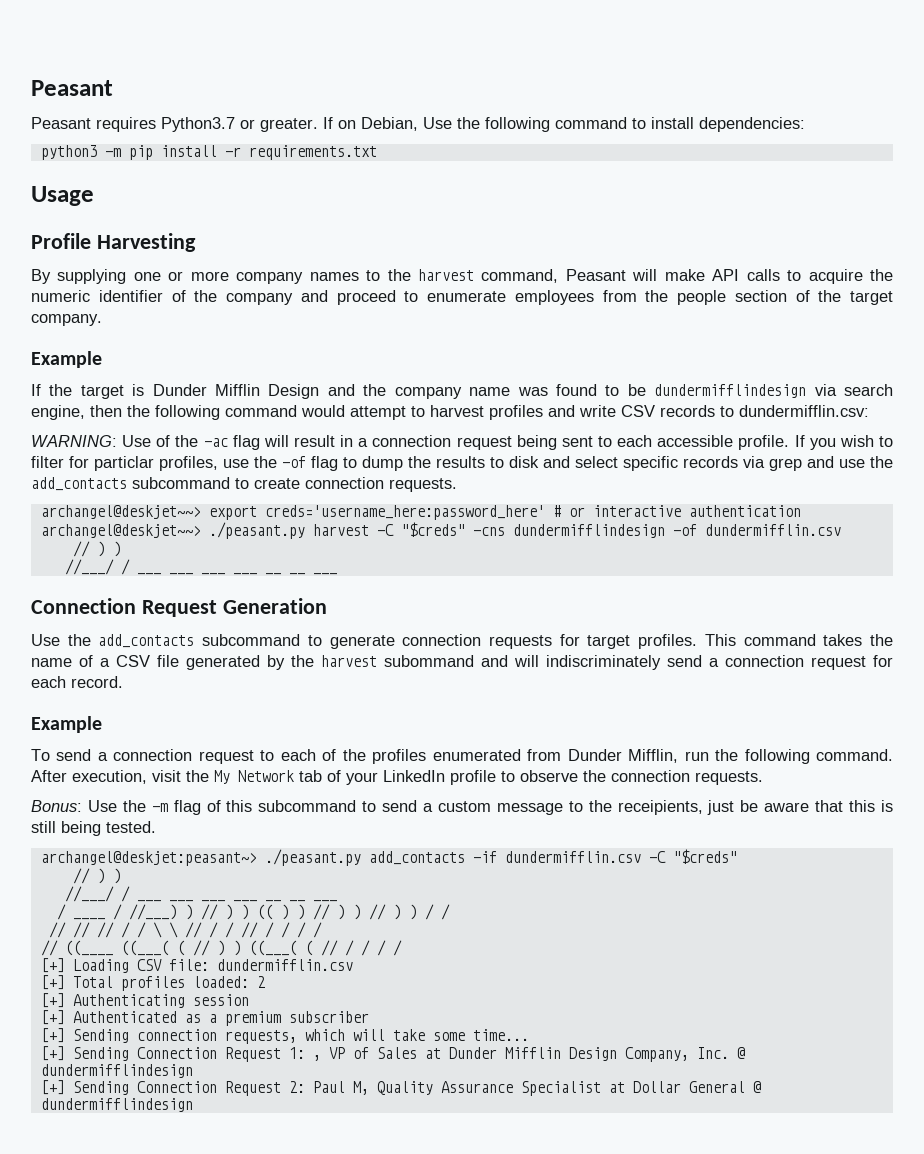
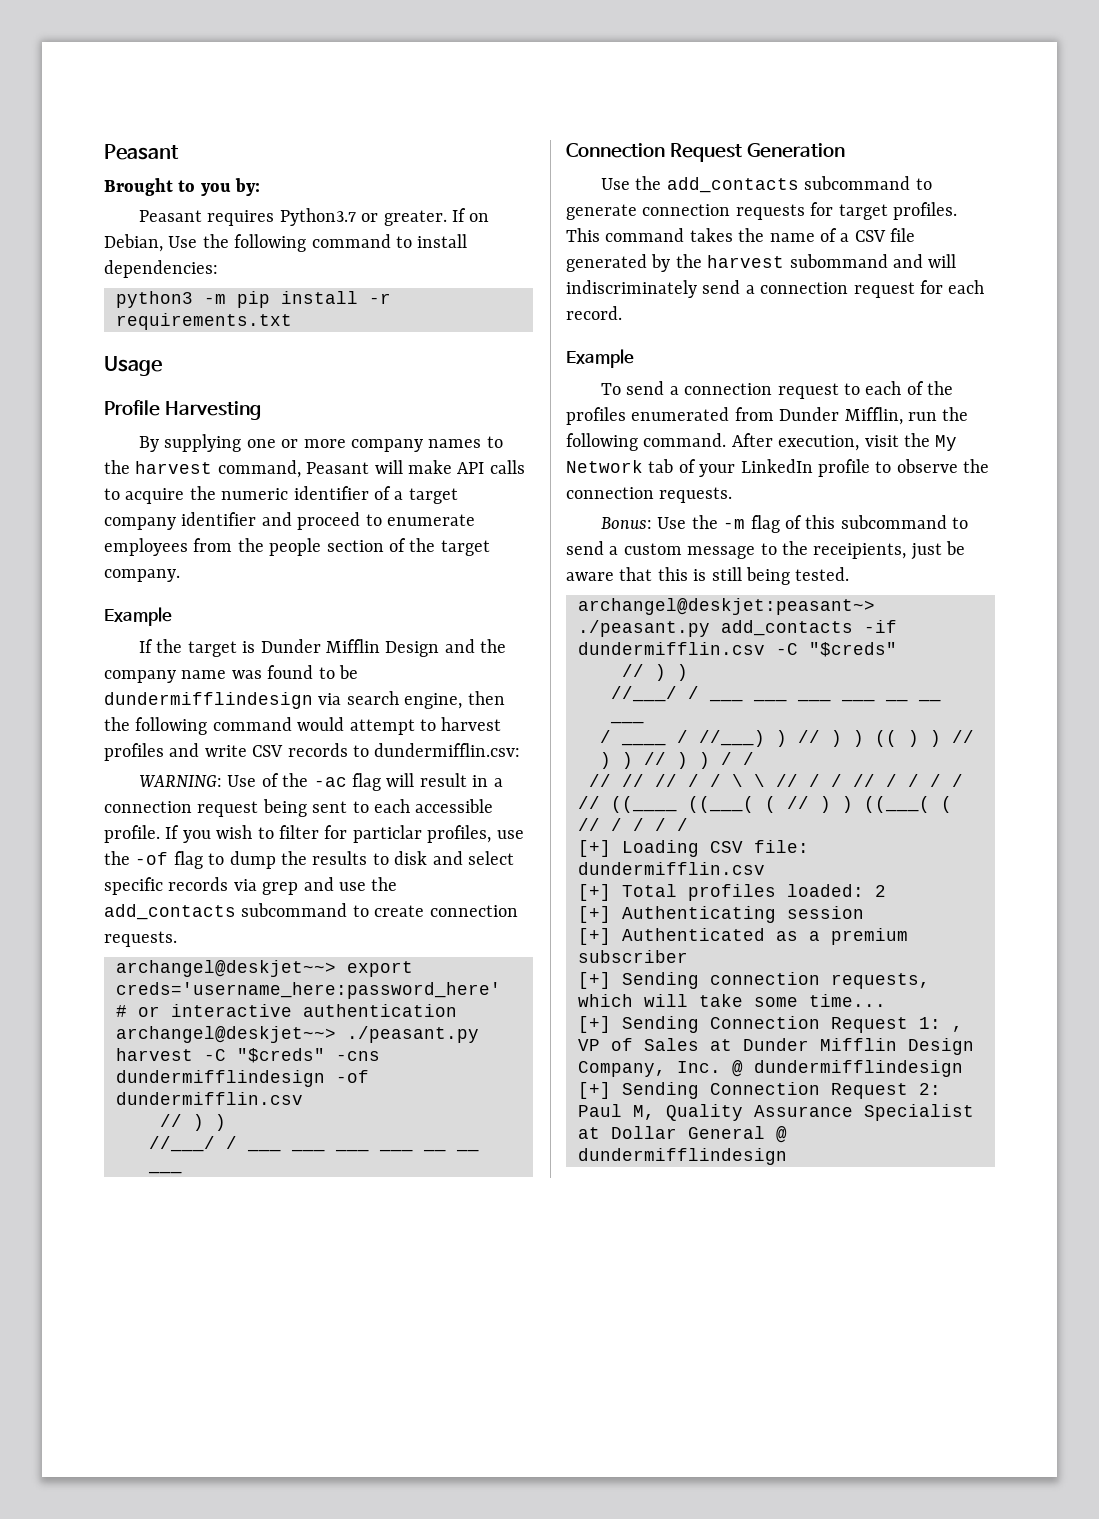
[31,80,113,96] Peasant -> [104,144,179,160] [104,178,261,196] Peasant // Brought to you by:
[194,290,293,305] the company -> [394,488,458,504] [104,512,257,530] a target company identifier

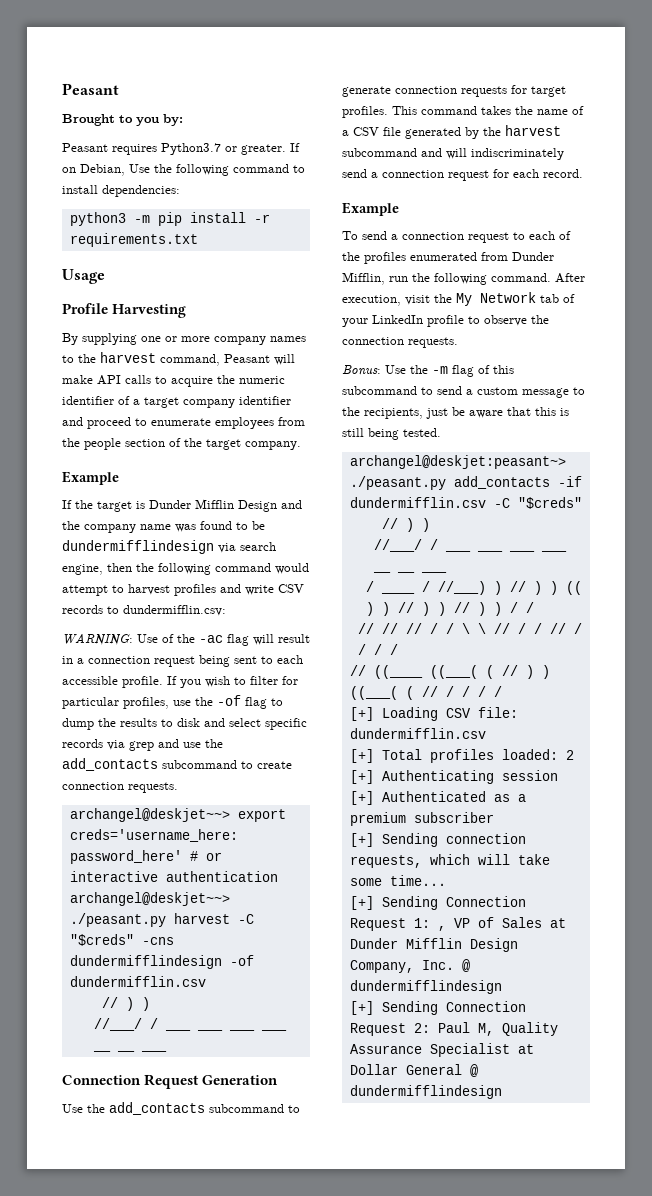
[352,825,422,843] particlar -> [62,697,119,709] particular
[789,254,888,268] subommand -> [342,148,417,157] subcommand
[813,543,907,559] receipients, -> [364,408,423,419] recipients,

